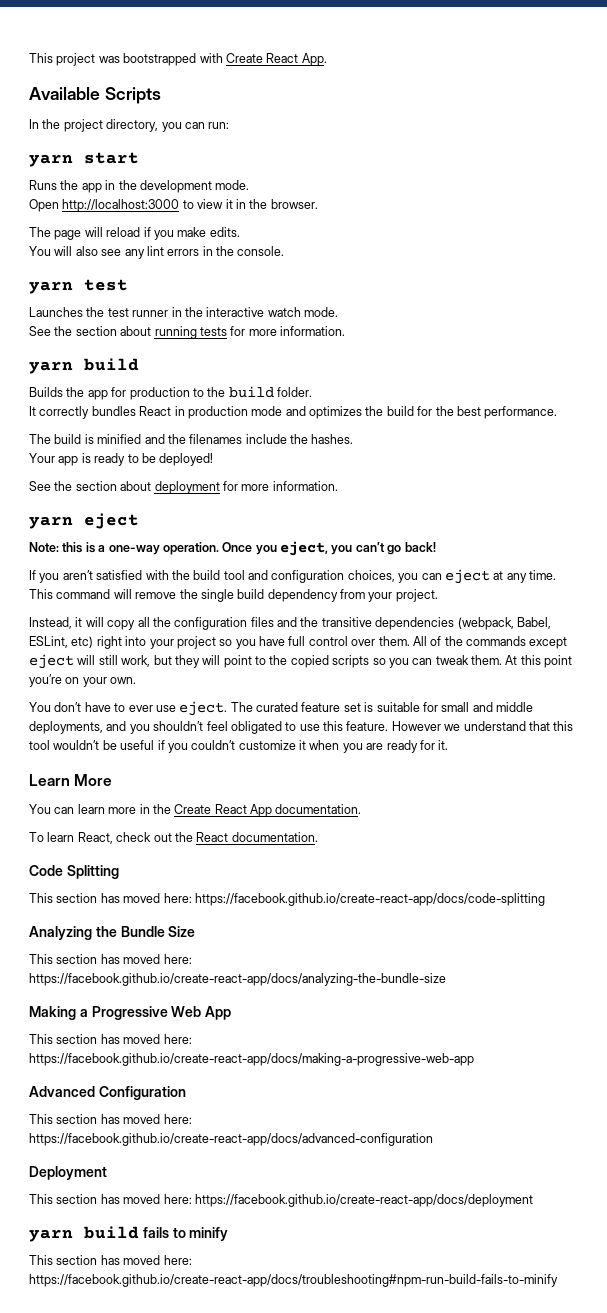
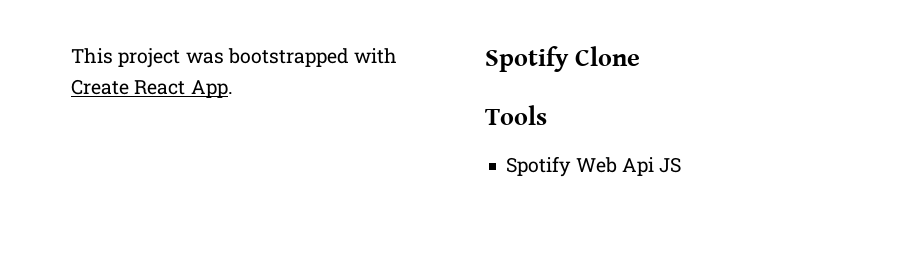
[29,87,161,104] [29,119,230,132] [29,152,139,167] [29,180,250,193] [29,199,318,212] [29,227,240,240] [29,246,285,259] [29,279,128,294] [29,307,338,317] [29,326,345,339] [29,358,139,374] [29,386,312,400] [29,406,558,419] [29,434,354,444] [29,453,214,466] [29,481,338,494] [29,513,139,529] [29,541,436,556] [29,569,556,584] [29,589,438,602] [29,617,551,630] [29,636,568,649] [29,654,573,669] [29,674,137,687] [29,701,533,716] [29,721,574,734] [29,740,449,753] [29,774,113,786] [29,804,362,817] [29,832,318,844] [29,865,119,879] [29,893,545,906] [29,926,196,940] [29,954,192,964] [29,973,446,986] [29,1006,232,1020] [29,1034,192,1044] [29,1053,474,1066] [29,1086,186,1100] [29,1114,192,1124] [29,1133,433,1146] [29,1166,107,1180] [29,1194,533,1207] [29,1226,229,1242] [29,1255,192,1265] [29,1274,558,1287] Available Scripts // In the project directory, you can run: // yarn start // Runs the app in the development mode. // Open http://localhost:3000 to view it in the browser. // The page will reload if you make edits. // You will also see any lint errors in the console. // yarn test // Launches the test runner in the interactive watch mode. // See the section about running tests for more information. // yarn build // Builds the app for production to the build folder. // It correctly bundles React in production mode and optimizes the build for the best performance. // The build is minified and the filenames include the hashes. // Your app is ready to be deployed! // See the section about deployment for more information. // yarn eject // Note: this is a one-way operation. Once you eject, you can’t go back! // If you aren’t satisfied with the build tool and configuration choices, you can eject at any time. This command will remove the single build dependency from your project. // Instead, it will copy all the configuration files and the transitive dependencies (webpack, Babel, ESLint, etc) right into your project so you have full control over them. All of the commands except eject will still work, but they will point to the copied scripts so you can tweak them. At this point you’re on your own. // You don’t have to ever use eject. The curated feature set is suitable for small and middle deployments, and you shouldn’t feel obligated to use this feature. However we understand that this tool wouldn’t be useful if you couldn’t customize it when you are ready for it. // Learn More // You can learn more in the Create React App documentation. // To learn React, check out the React documentation. // Code Splitting // This section has moved here: https://facebook.github.io/create-react-app/docs/code-splitting // Analyzing the Bundle Size // This section has moved here: https://facebook.github.io/create-react-app/docs/analyzing-the-bundle-size // Making a Progressive Web App // This section has moved here: https://facebook.github.io/create-react-app/docs/making-a-progressive-web-app // Advanced Configuration // This section has moved here: https://facebook.github.io/create-react-app/docs/advanced-configuration // Deployment // This section has moved here: https://facebook.github.io/create-react-app/docs/deployment // yarn build fails to minify // This section has moved here: https://facebook.github.io/create-react-app/docs/troubleshooting#npm-run-build-fails-to-minify -> [485,46,641,72] [485,105,547,125] [506,156,682,177] Spotify Clone // Tools // Spotify Web Api JS

